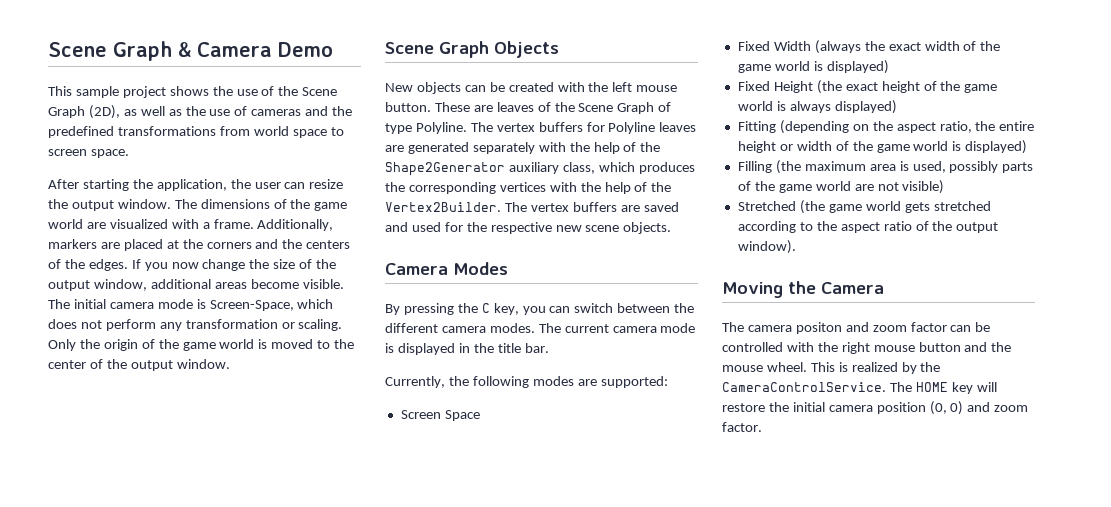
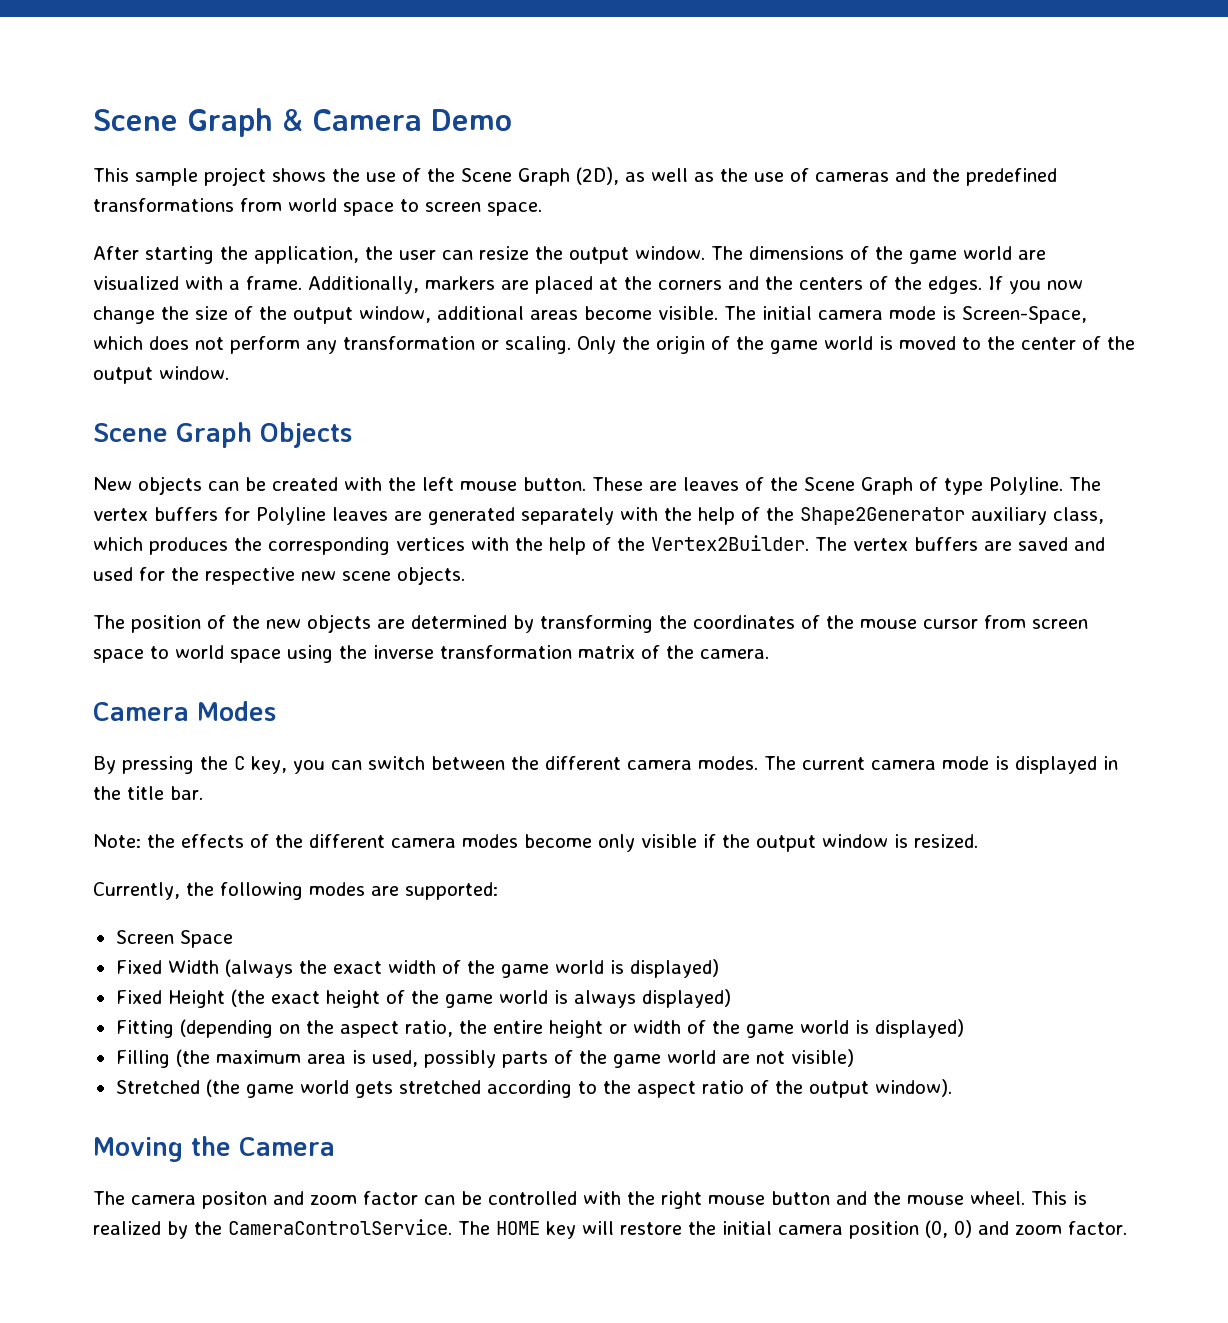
(672, 228) none -> [93,614,1088,633] [93,645,769,663] // The position of the new objects are determined by transforming the coordinates of the mouse cursor from screen space to world space using the inverse transformation matrix of the camera.
(549, 348) none -> [93,834,978,852] // Note: the effects of the different camera modes become only visible if the output window is resized.

